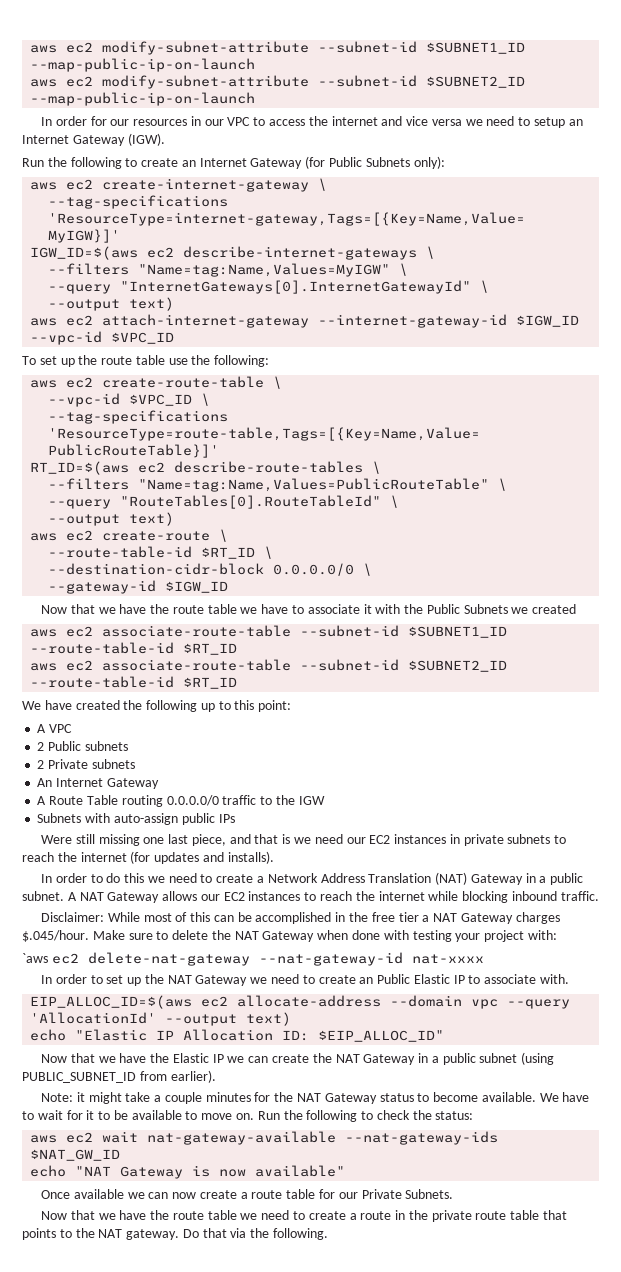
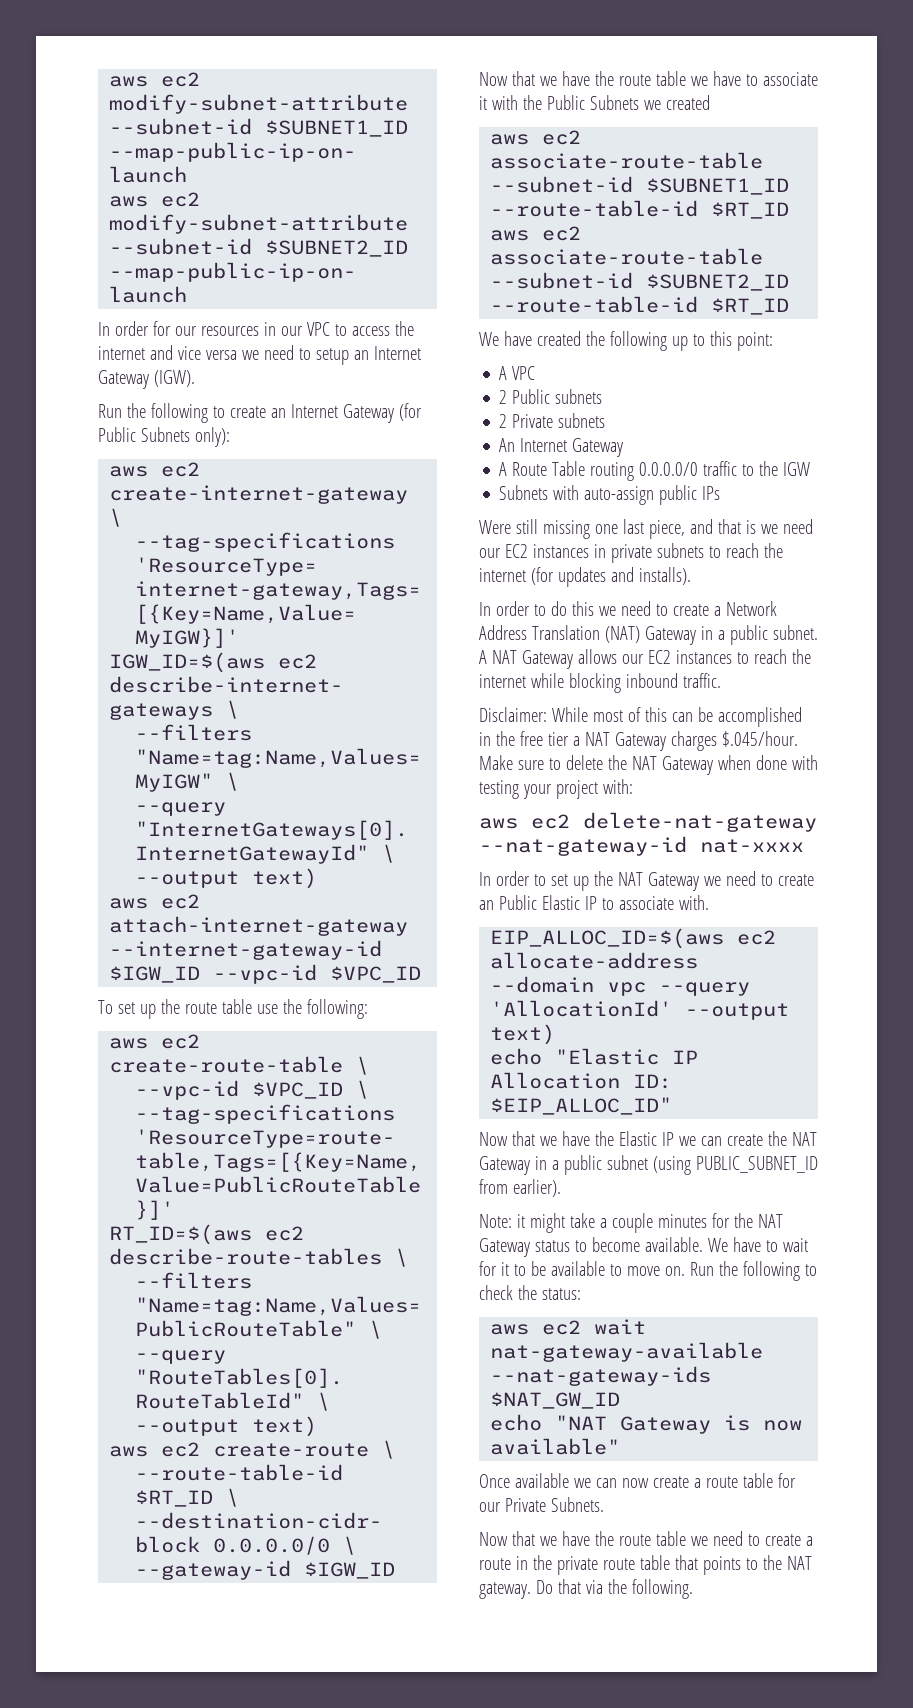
[22,953,48,963] `aws -> [479,818,518,829] aws

